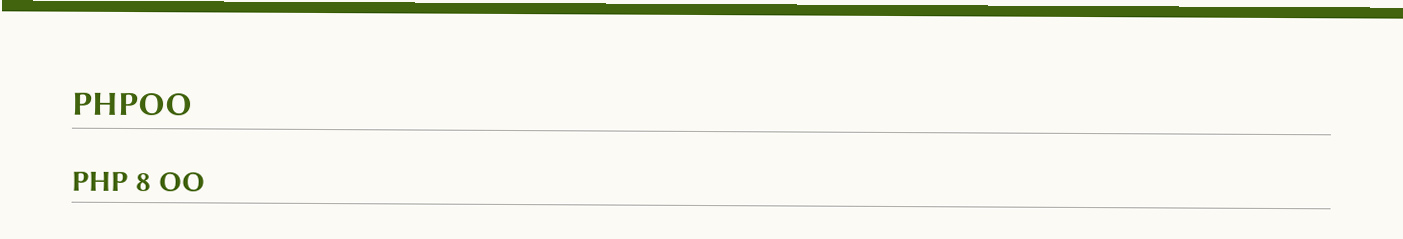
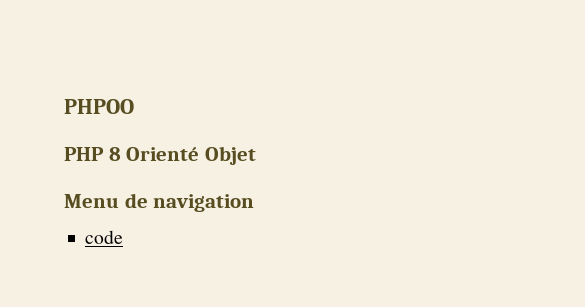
[157,172,205,192] OO -> [126,146,257,165] [64,193,255,212] [85,230,124,244] Orienté Objet // Menu de navigation // code

